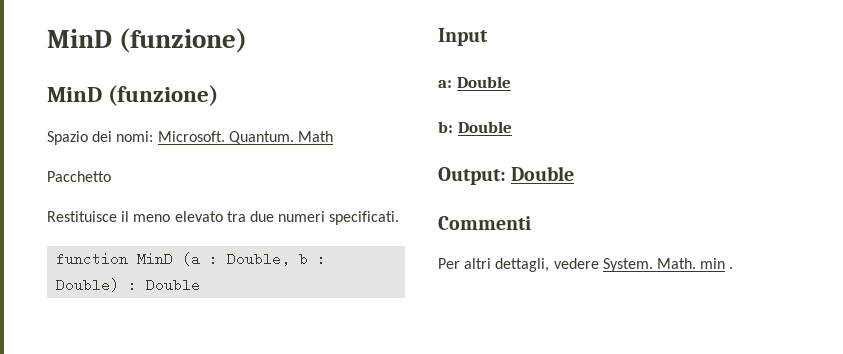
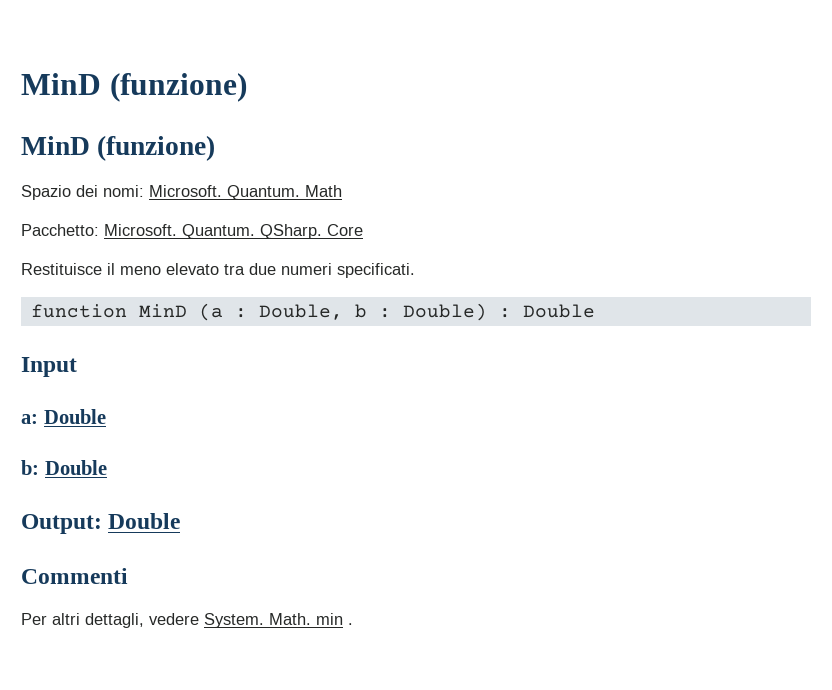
[47,171,111,182] Pacchetto -> [21,224,363,239] Pacchetto: Microsoft. Quantum. QSharp. Core

